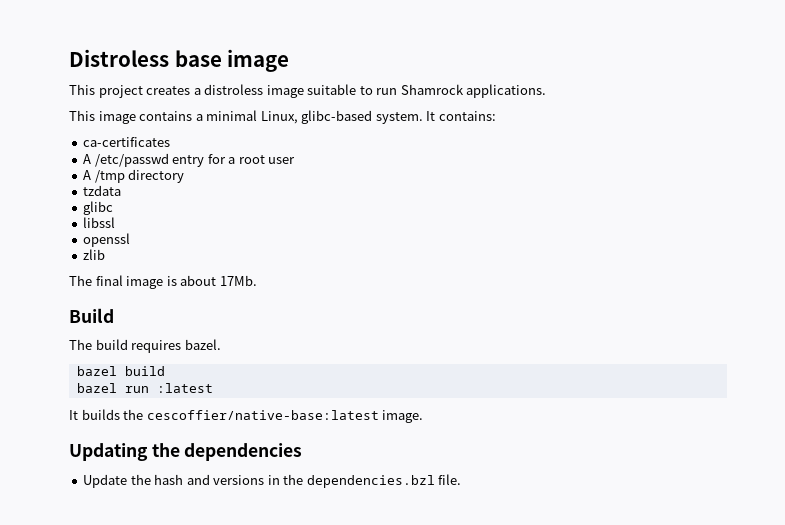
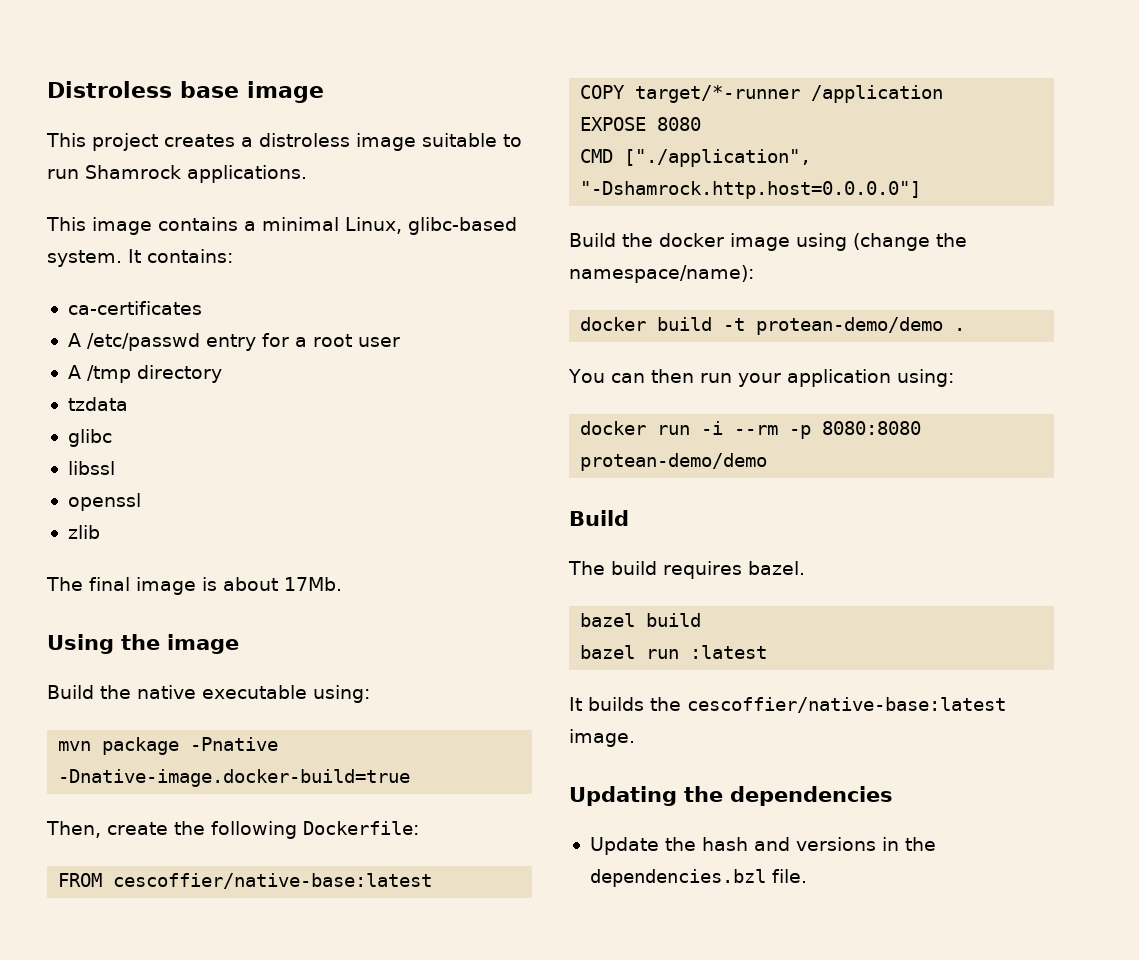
(257, 280) none -> [47,634,239,654] [47,685,370,703] [58,737,279,755] [58,769,411,787] [46,821,419,839] [58,873,433,889] [580,85,944,103] [580,117,702,131] [580,149,812,167] [580,181,922,199] [569,233,967,251] [569,265,754,283] [580,317,966,335] [568,369,954,387] [580,421,922,439] [580,453,768,471] // Using the image // Build the native executable using: // mvn package -Pnative -Dnative-image.docker-build=true // Then, create the following Dockerfile: // FROM cescoffier/native-base:latest // COPY target/*-runner /application // EXPOSE 8080 // CMD ["./application", "-Dshamrock.http.host=0.0.0.0"] // Build the docker image using (change the namespace/name): // docker build -t protean-demo/demo . // You can then run your application using: // docker run -i --rm -p 8080:8080 protean-demo/demo

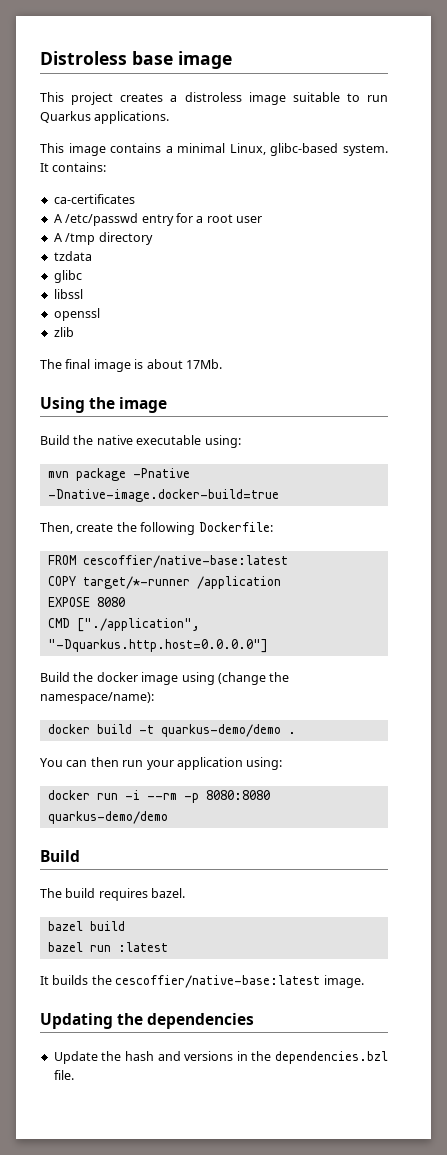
[85,165,181,179] Shamrock -> [40,111,91,123] Quarkus
[580,181,922,199] "-Dshamrock.http.host=0.0.0.0"] -> [47,639,268,653] "-Dquarkus.http.host=0.0.0.0"]
[756,317,944,335] protean-demo/demo -> [160,724,281,737] quarkus-demo/demo
[580,453,768,471] protean-demo/demo -> [47,811,168,824] quarkus-demo/demo

